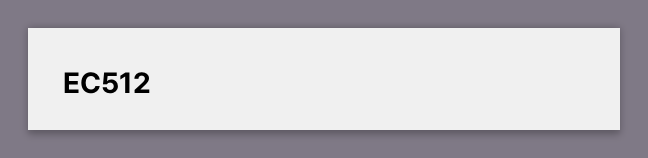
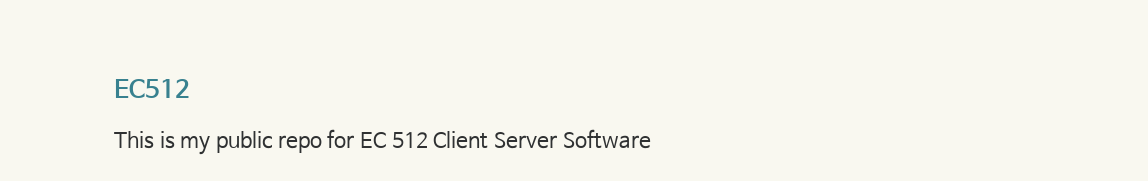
(151, 83) none -> [114,129,651,155] // This is my public repo for EC 512 Client Server Software

